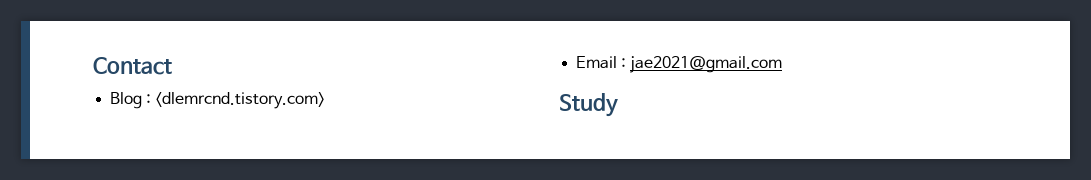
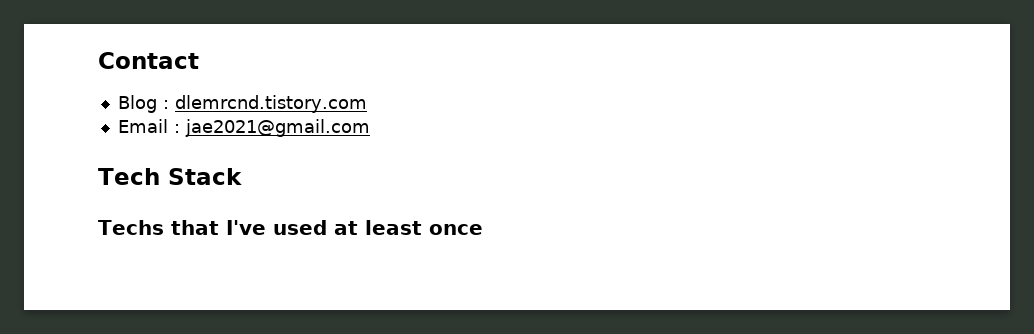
[155,92,326,109] <dlemrcnd.tistory.com> -> [174,95,367,113] dlemrcnd.tistory.com
[559,93,618,117] Study -> [98,168,242,185] [98,220,483,235] Tech Stack // Techs that I've used at least once

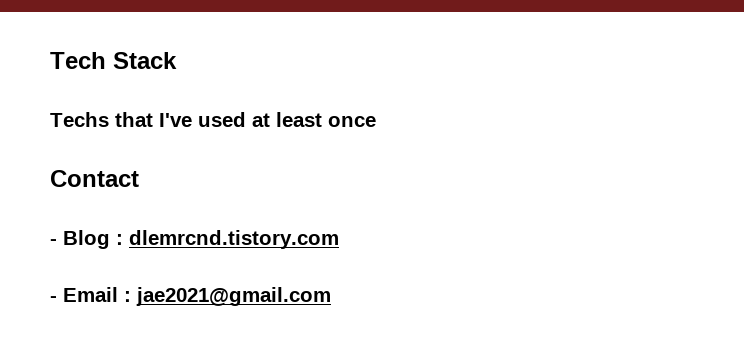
[98,52,199,69] [117,95,367,113] [117,119,370,137] Contact // Blog : dlemrcnd.tistory.com // Email : jae2021@gmail.com // -> (50, 60) none
(483, 229) none -> [50,170,139,187] [50,230,339,249] [50,287,331,306] // Contact // - Blog : dlemrcnd.tistory.com // - Email : jae2021@gmail.com

